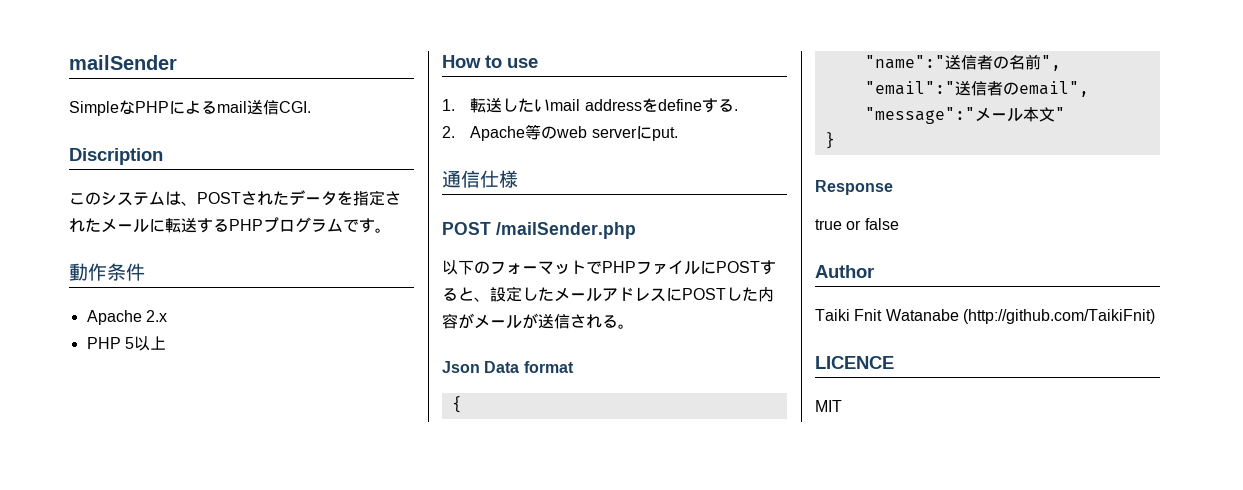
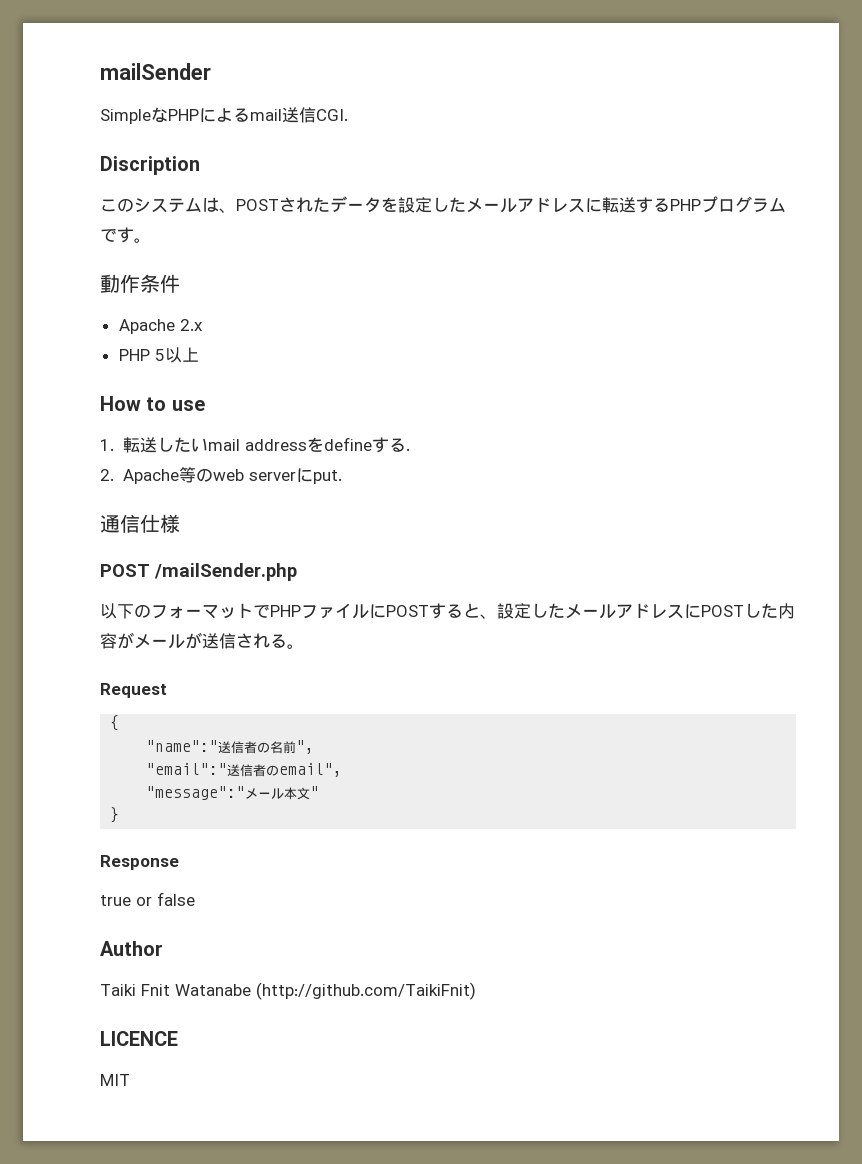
[353,190,401,206] [69,218,149,233] 指定されたメール -> [398,197,585,213] 設定したメールアドレス
[442,361,574,373] Json Data format -> [100,683,167,698] Request

